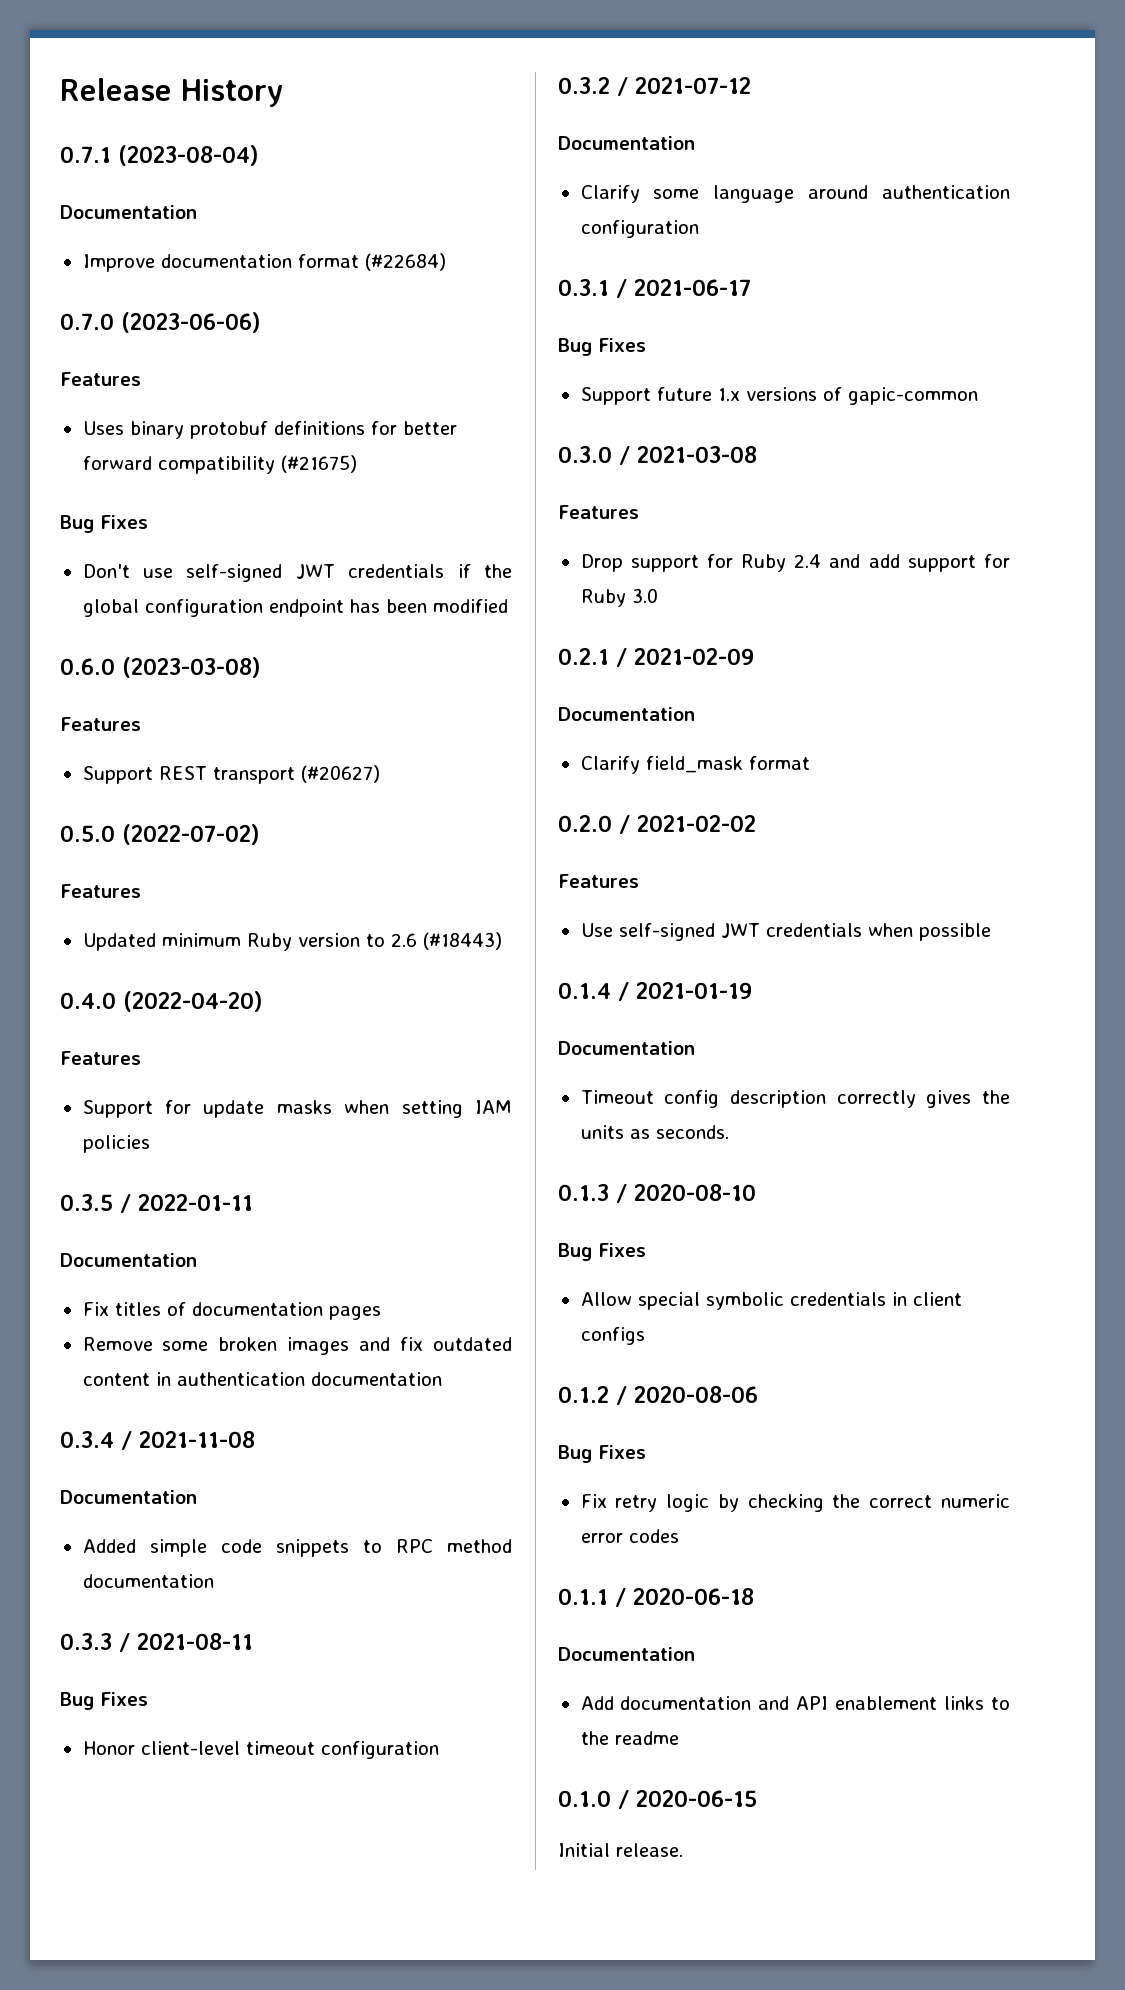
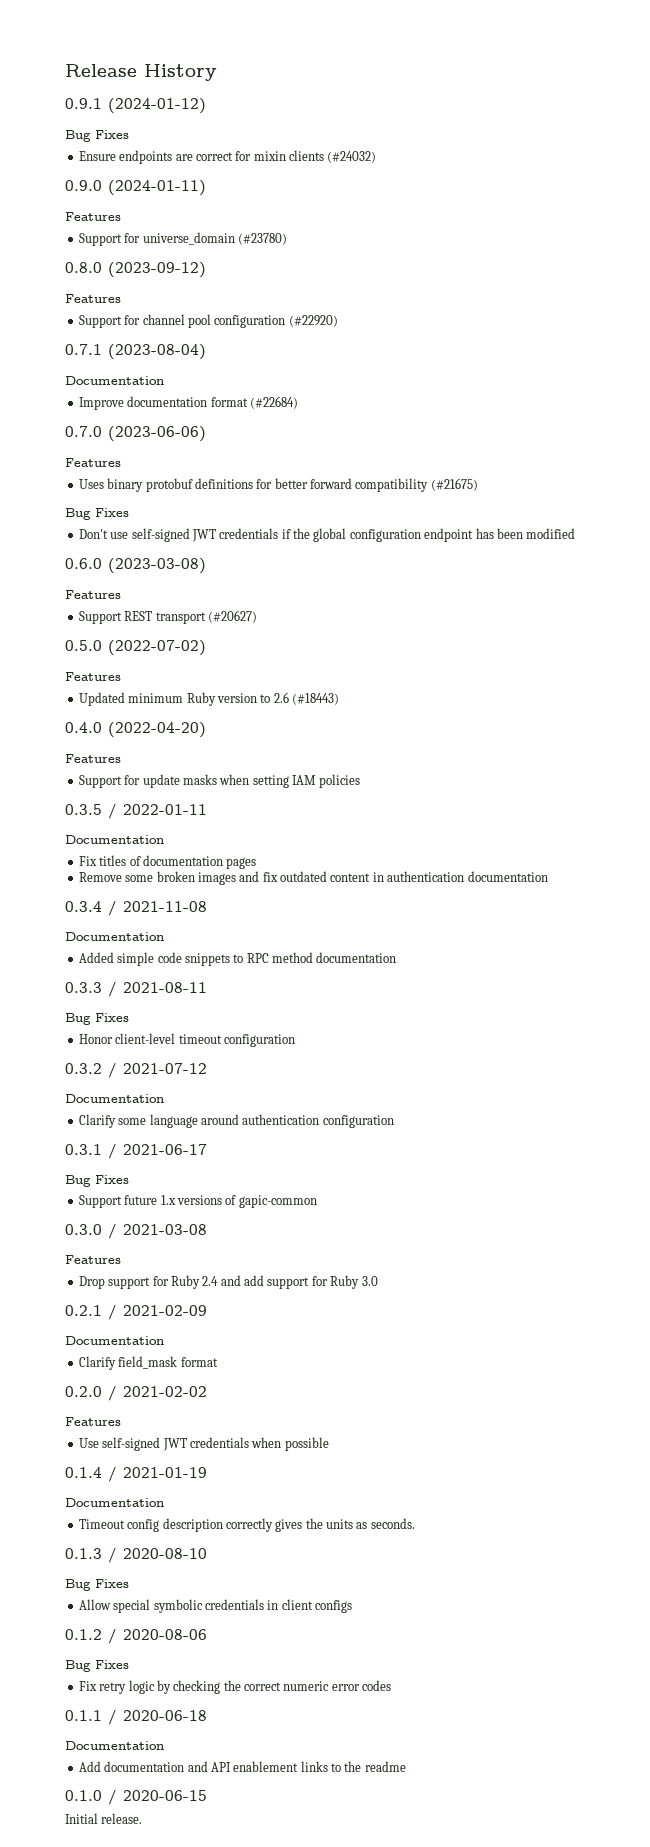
(283, 93) none -> [65,98,206,114] [65,130,129,142] [78,150,377,164] [65,180,206,196] [65,212,121,221] [78,232,287,246] [65,262,206,278] [65,294,121,303] [78,314,338,328] // 0.9.1 (2024-01-12) // Bug Fixes // Ensure endpoints are correct for mixin clients (#24032) // 0.9.0 (2024-01-11) // Features // Support for universe_domain (#23780) // 0.8.0 (2023-09-12) // Features // Support for channel pool configuration (#22920)

